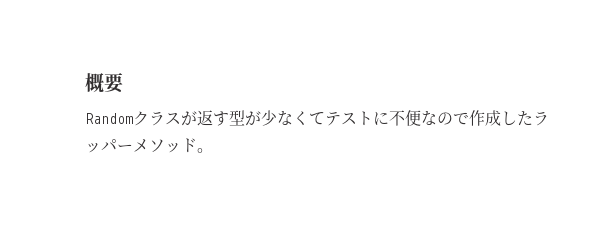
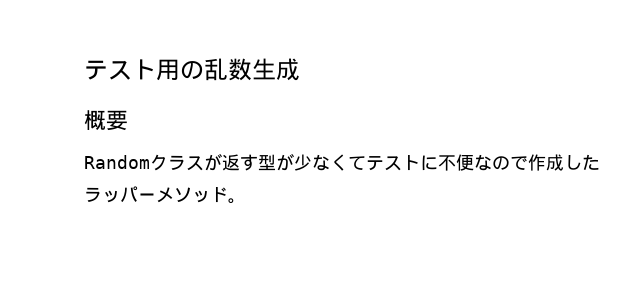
(85, 83) none -> [84,58,300,81] テスト用の乱数生成 //

